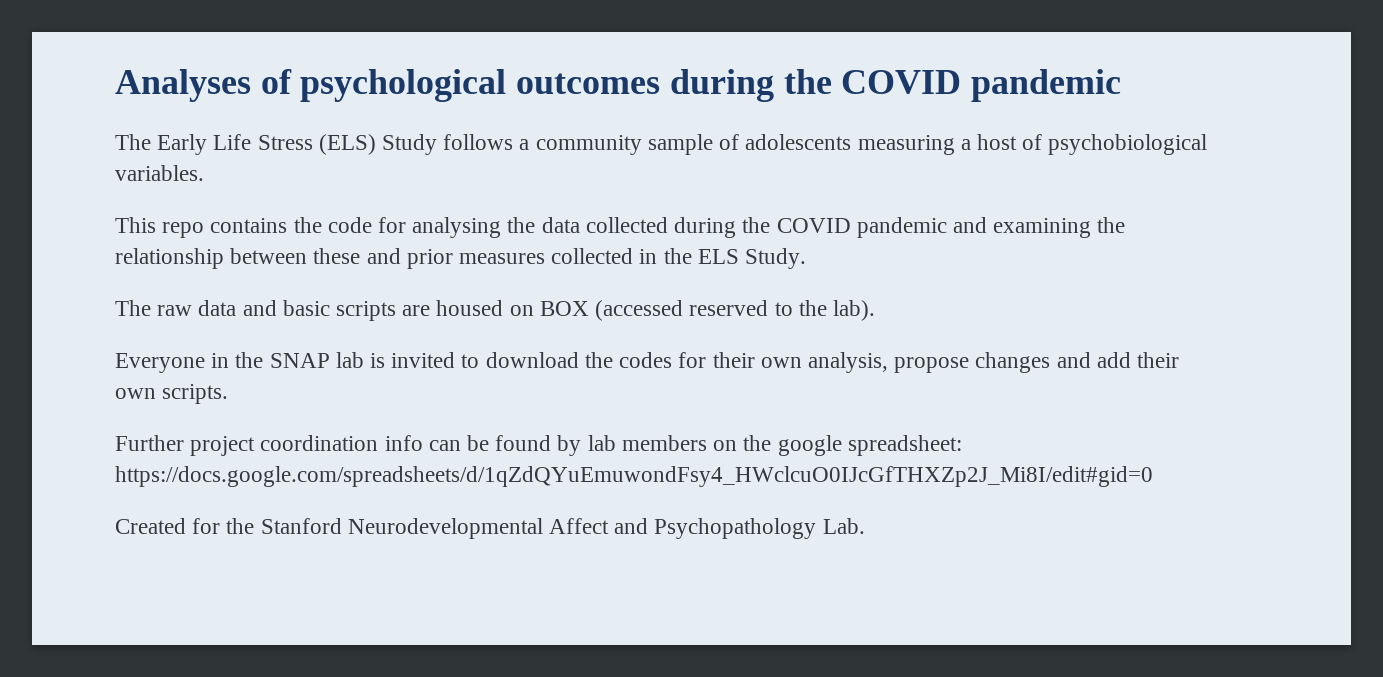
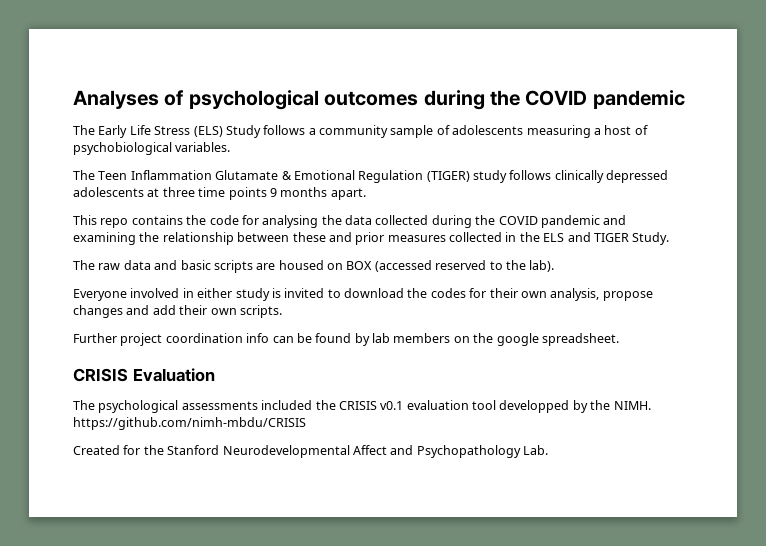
(204, 173) none -> [73,170,669,183] [73,187,366,200] // The Teen Inflammation Glutamate & Emotional Regulation (TIGER) study follows clinically depressed adolescents at three time points 9 months apart.
(739, 256) none -> [567,232,629,242] and TIGER
[211,352,364,368] in the SNAP lab -> [130,288,270,301] involved in either study
[847,435,962,456] [115,466,1153,487] spreadsheet: https://docs.google.com/spreadsheets/d/1qZdQYuEmuwondFsy4_HWclcuO0IJcGfTHXZp2J_Mi8I/edit#gid=0 -> [541,333,619,346] [73,368,215,382] [73,400,651,413] [73,417,306,430] spreadsheet. // CRISIS Evaluation // The psychological assessments included the CRISIS v0.1 evaluation tool developped by the NIMH. https://github.com/nimh-mbdu/CRISIS

